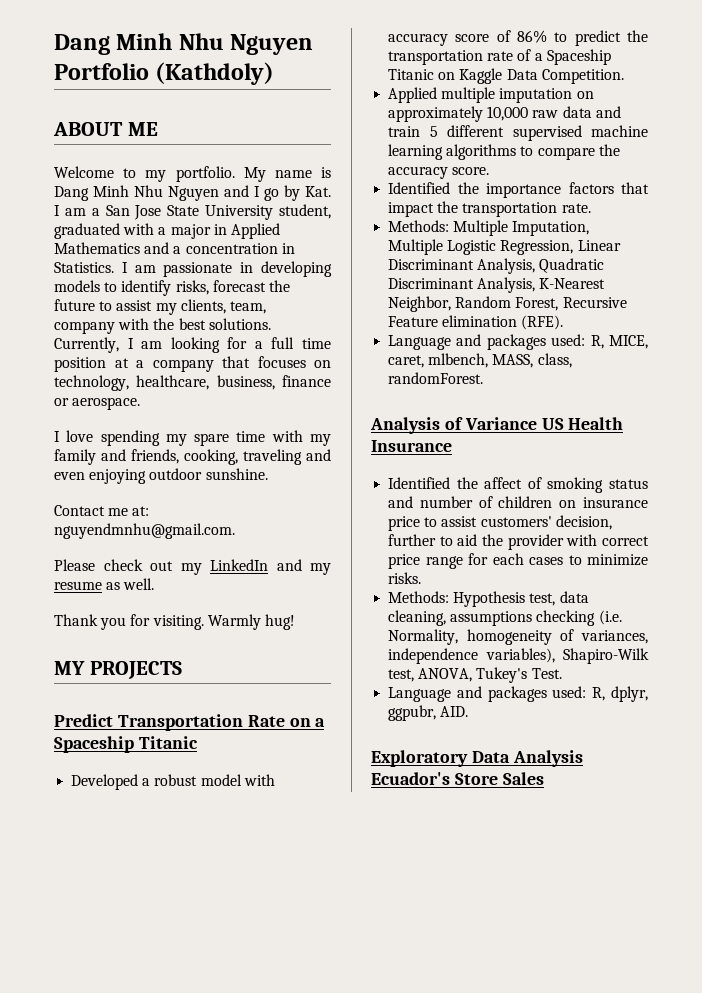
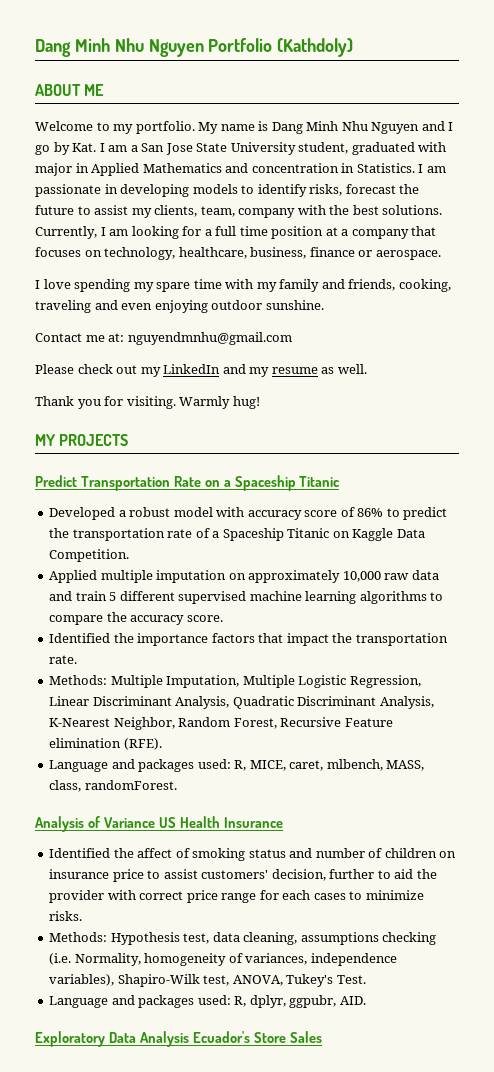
[158,227,167,235] a -> (447, 147) none
[173,246,182,254] a -> (249, 168) none
[54,523,235,539] nguyendmnhu@gmail.com. -> [127,332,292,345] nguyendmnhu@gmail.com

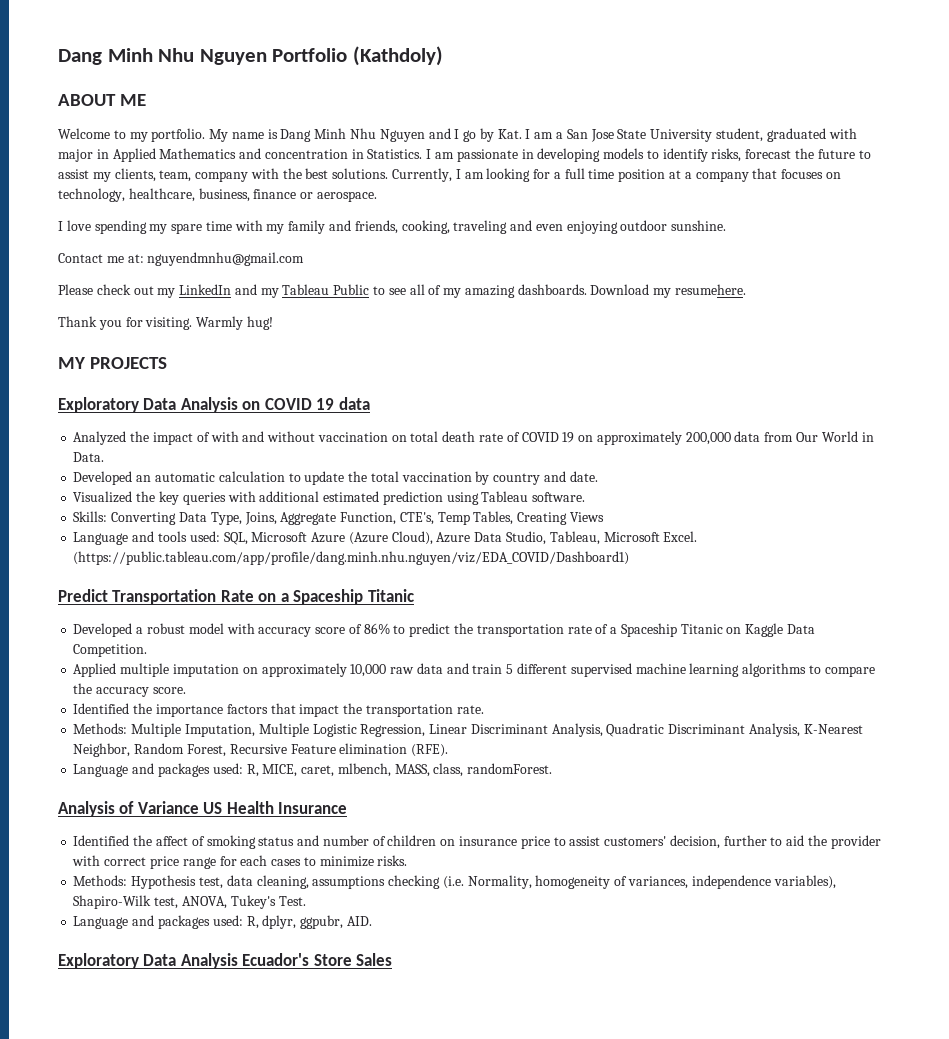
[271,364,367,374] resume as well. -> [282,284,747,298] Tableau Public to see all of my amazing dashboards. Download my resumehere.
(129, 440) none -> [58,397,370,413] [73,431,874,445] [73,452,105,462] [73,471,598,485] [73,491,586,505] [73,511,604,525] [73,531,698,545] [73,551,630,565] // Exploratory Data Analysis on COVID 19 data // Analyzed the impact of with and without vaccination on total death rate of COVID 19 on approximately 200,000 data from Our World in Data. // Developed an automatic calculation to update the total vaccination by country and date. // Visualized the key queries with additional estimated prediction using Tableau software. // Skills: Converting Data Type, Joins, Aggregate Function, CTE's, Temp Tables, Creating Views // Language and tools used: SQL, Microsoft Azure (Azure Cloud), Azure Data Studio, Tableau, Microsoft Excel. (https://public.tableau.com/app/profile/dang.minh.nhu.nguyen/viz/EDA_COVID/Dashboard1)

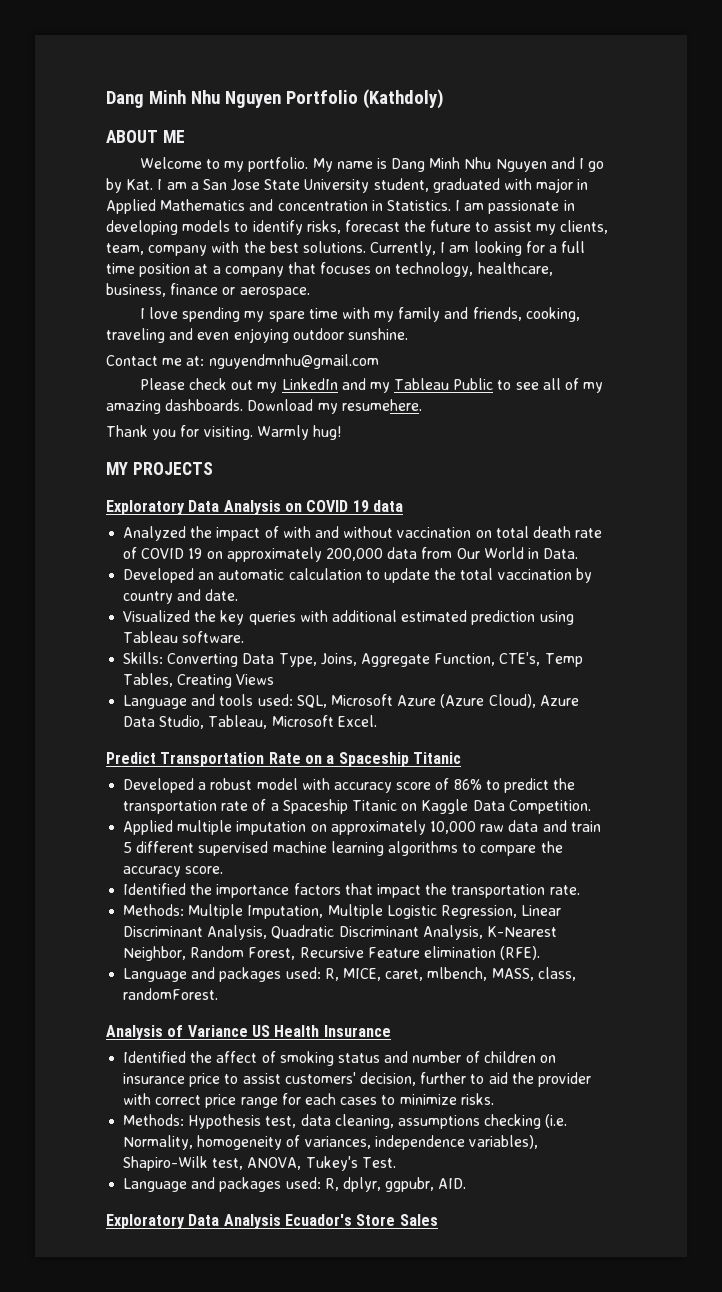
[73,551,630,565] (https://public.tableau.com/app/profile/dang.minh.nhu.nguyen/viz/EDA_COVID/Dashboard1) -> (377, 721) none

